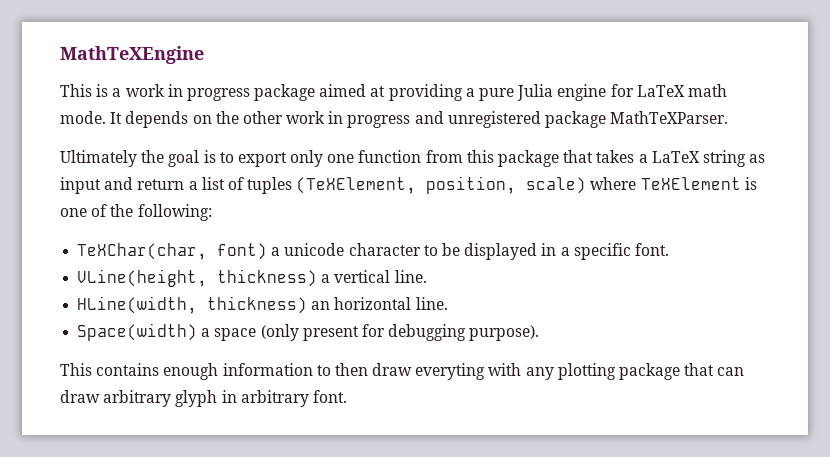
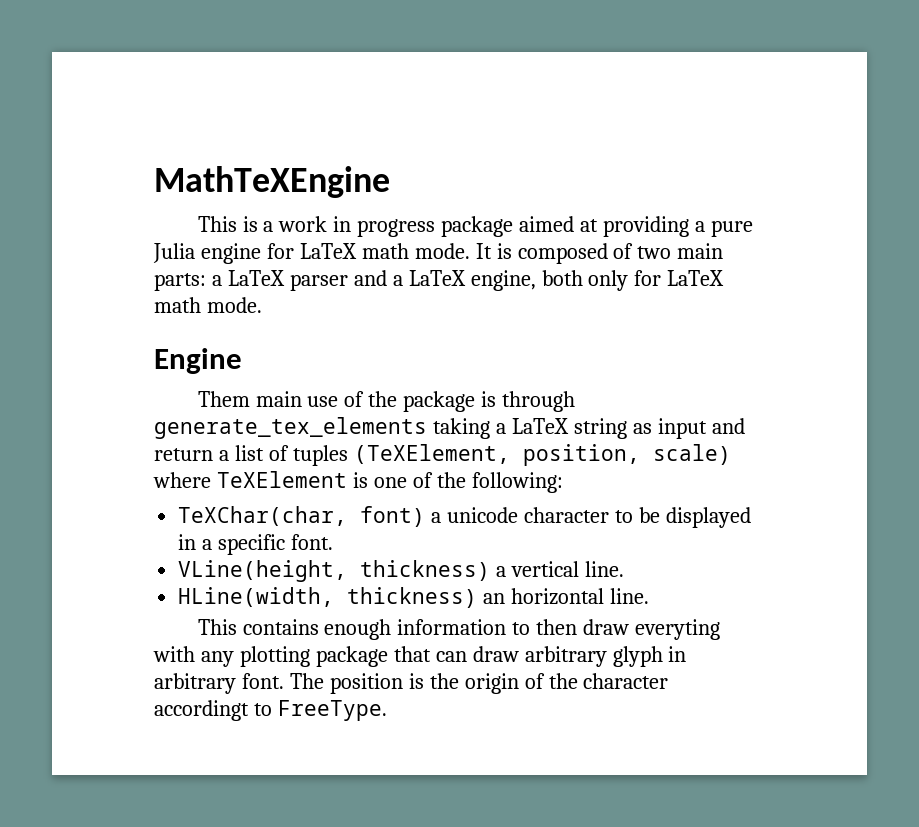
[125,111,729,128] [60,150,635,167] depends on the other work in progress and unregistered package MathTeXParser. // Ultimately the goal is to export only one function from this package that takes -> [496,243,724,264] [154,270,725,291] [154,297,262,313] [154,348,242,374] [197,391,576,412] [154,417,490,439] is composed of two main parts: a LaTeX parser and a LaTeX engine, both only for LaTeX math mode. // Engine // Them main use of the package is through generate_tex_elements taking
[77,323,540,341] // Space(width) a space (only present for debugging purpose). -> (650, 596) none
(347, 396) none -> [289,673,669,694] [154,700,387,721] The position is the origin of the character accordingt to FreeType.

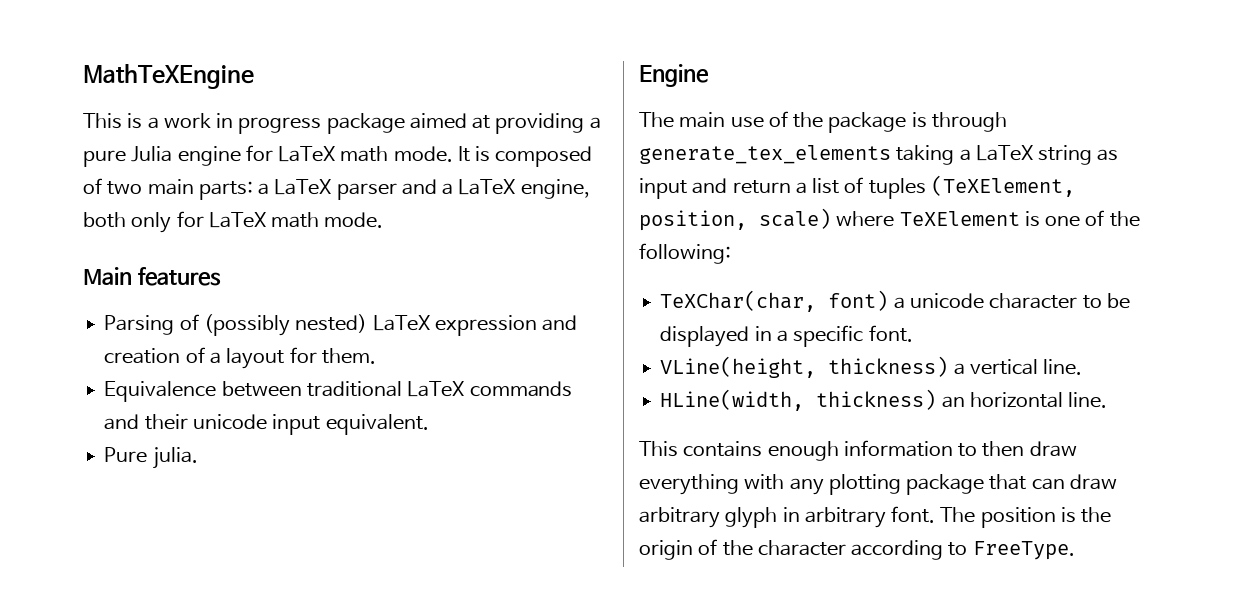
(262, 305) none -> [83,267,221,286] [104,314,578,336] [104,347,376,369] [104,381,573,402] [104,414,429,435] [104,447,198,469] // Main features // Parsing of (possibly nested) LaTeX expression and creation of a layout for them. // Equivalence between traditional LaTeX commands and their unicode input equivalent. // Pure julia.
[197,391,250,407] Them -> [639,112,674,128] The
[635,619,721,640] everyting -> [639,474,739,495] everything
[154,700,249,721] accordingt -> [851,540,944,560] according

